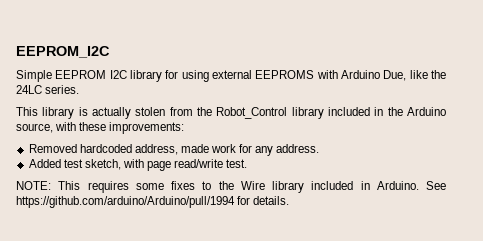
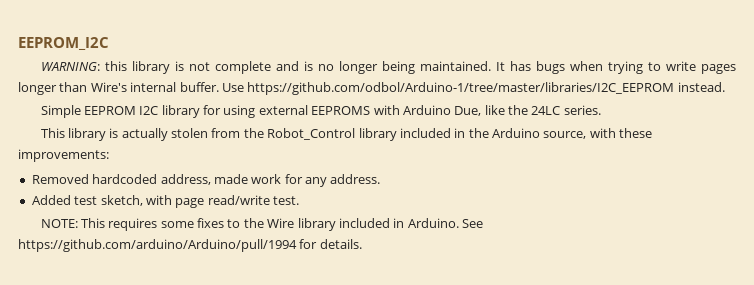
(110, 52) none -> [40,61,736,74] [18,82,725,95] // WARNING: this library is not complete and is no longer being maintained. It has bugs when trying to write pages longer than Wire's internal buffer. Use https://github.com/odbol/Arduino-1/tree/master/libraries/I2C_EEPROM instead.

